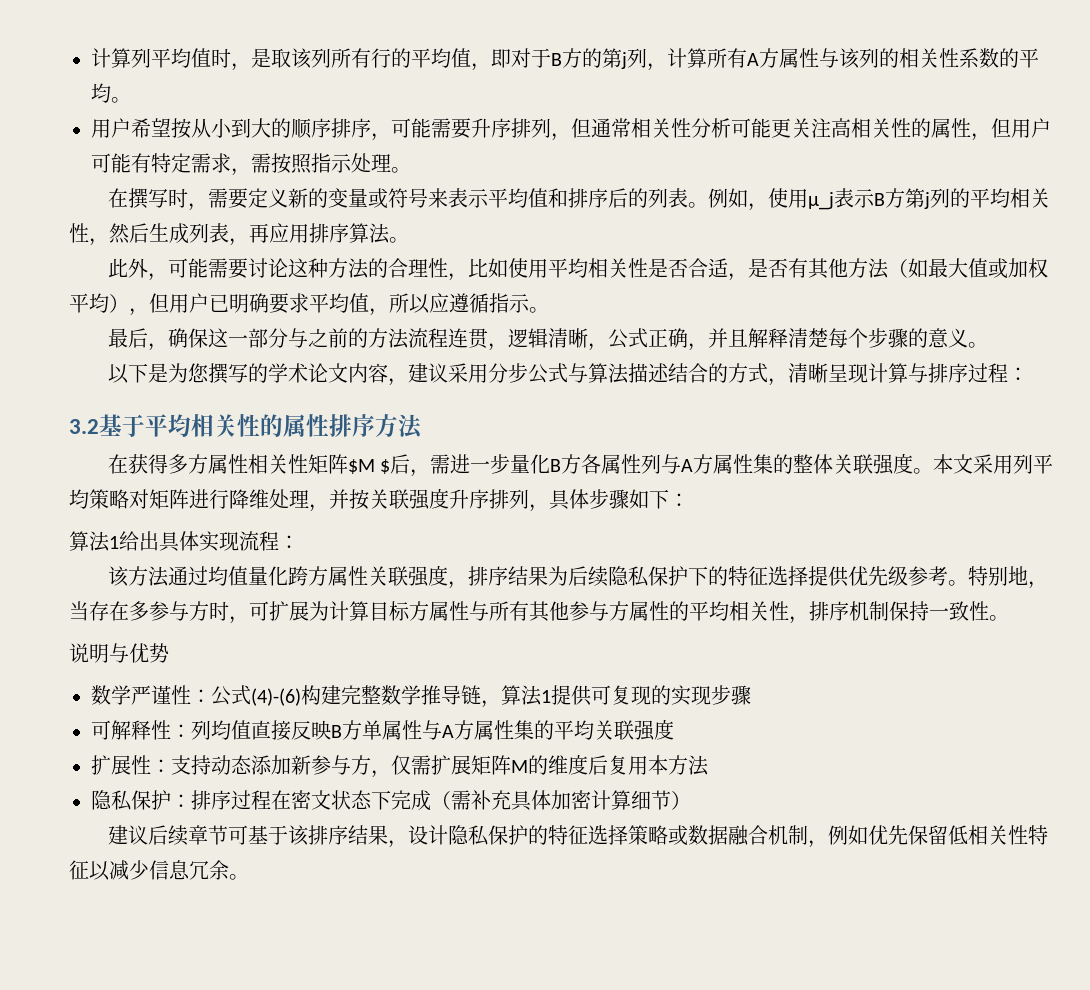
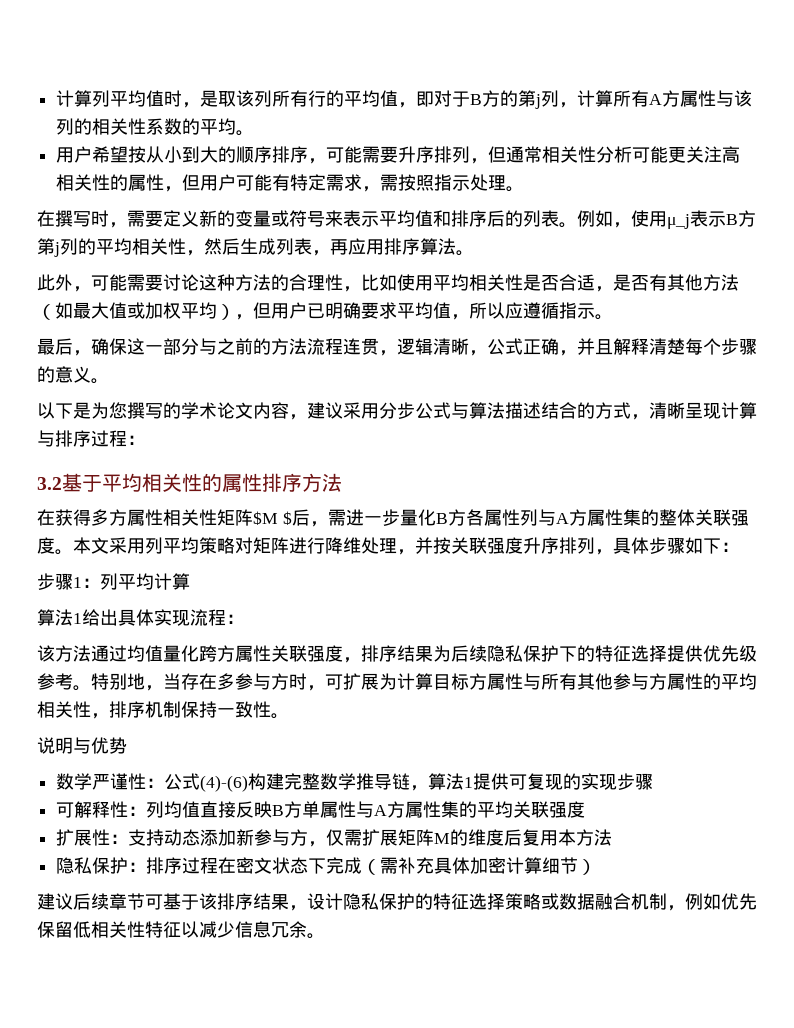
(689, 500) none -> [37,573,190,590] // 步骤1：列平均计算

